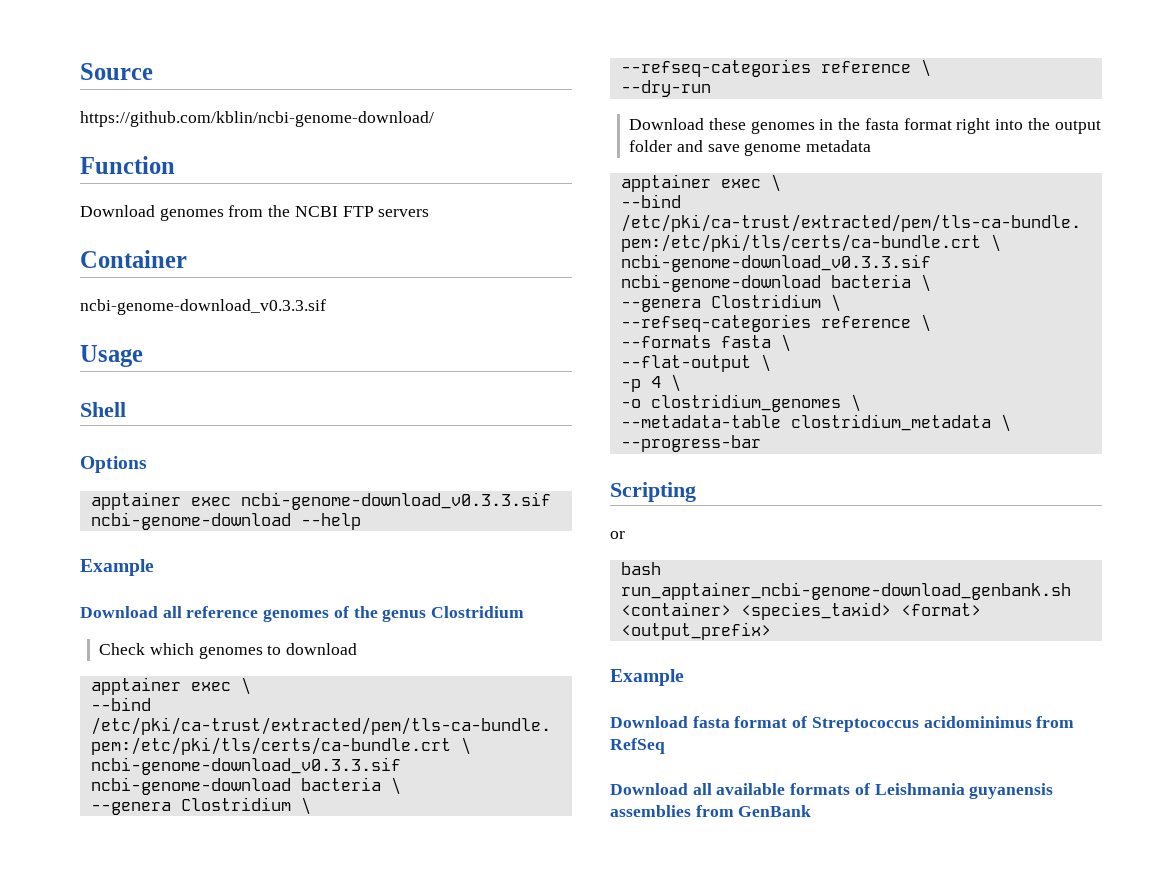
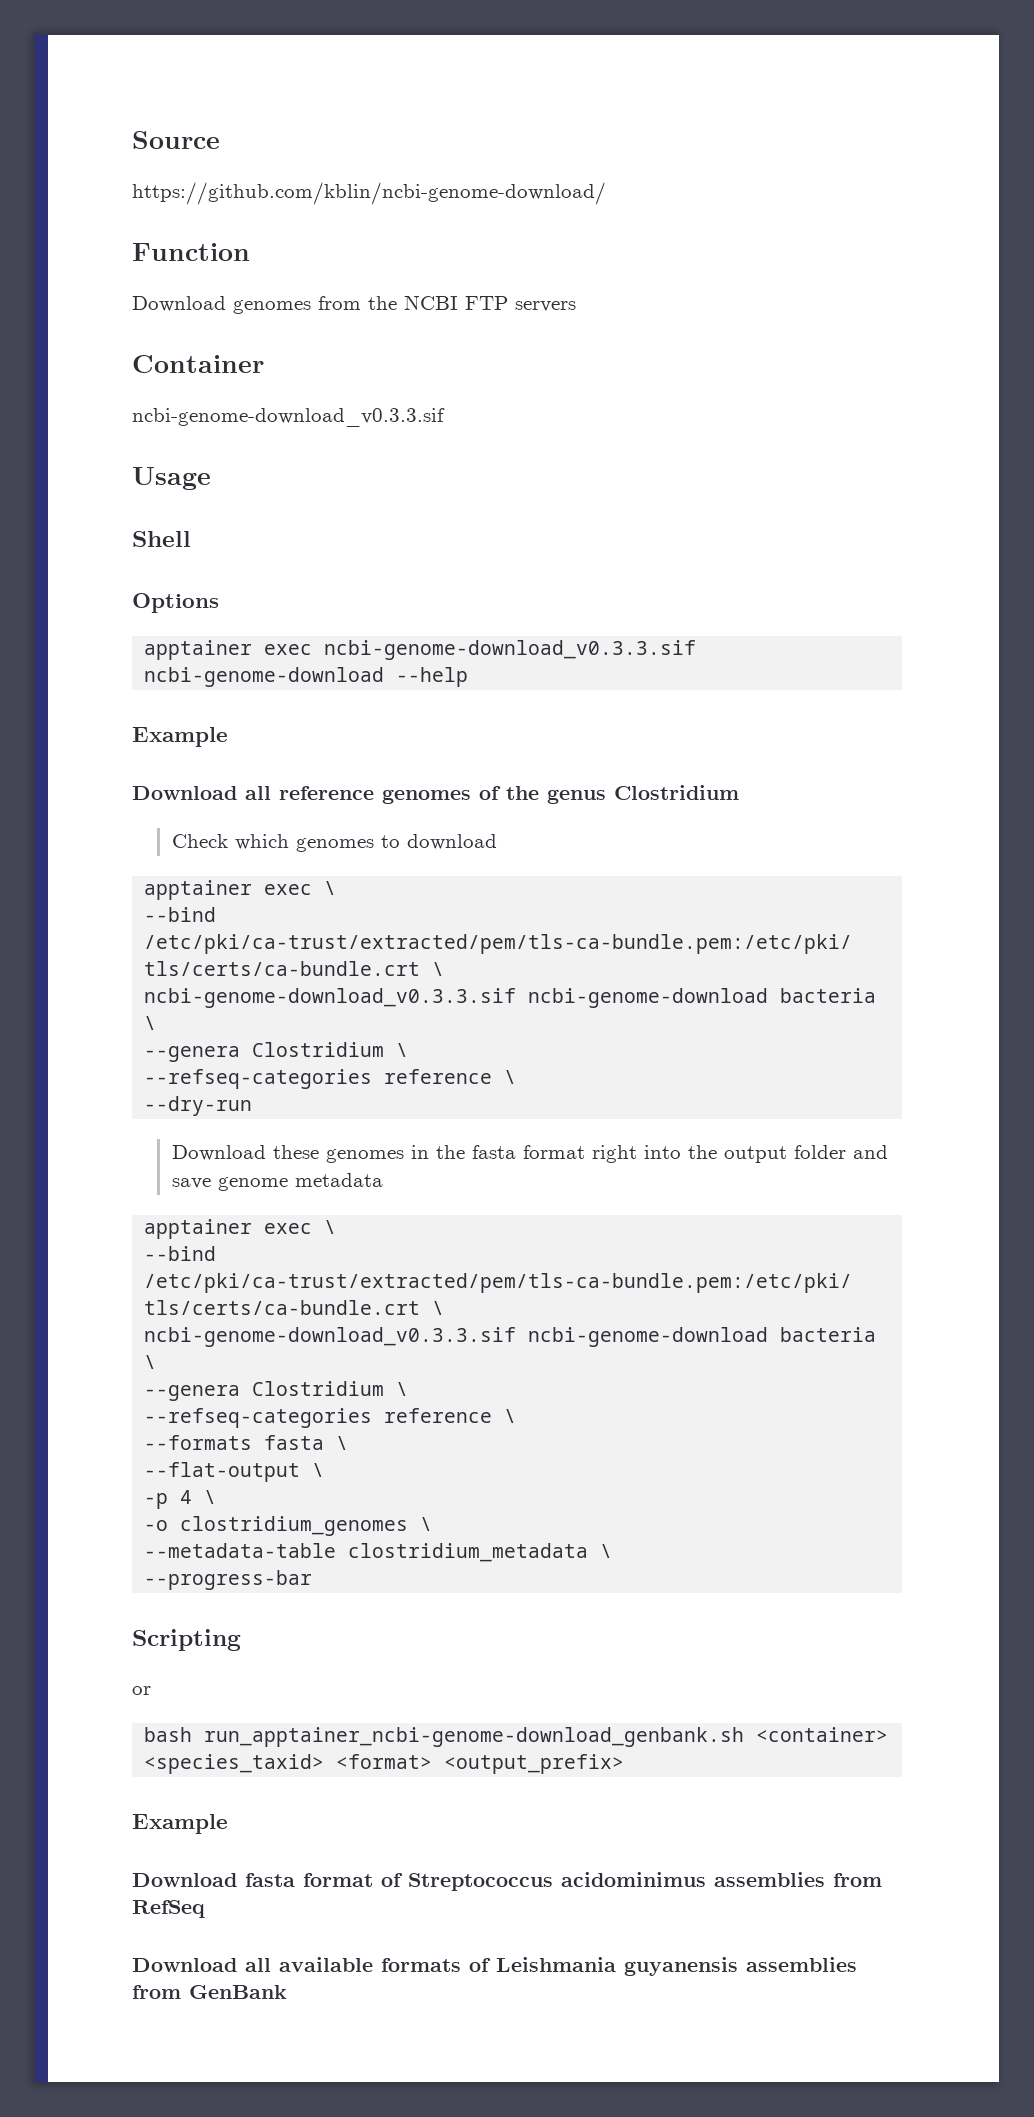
(1032, 722) none -> [714,1872,825,1887] assemblies

